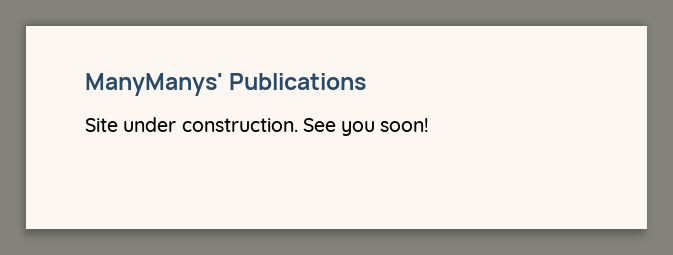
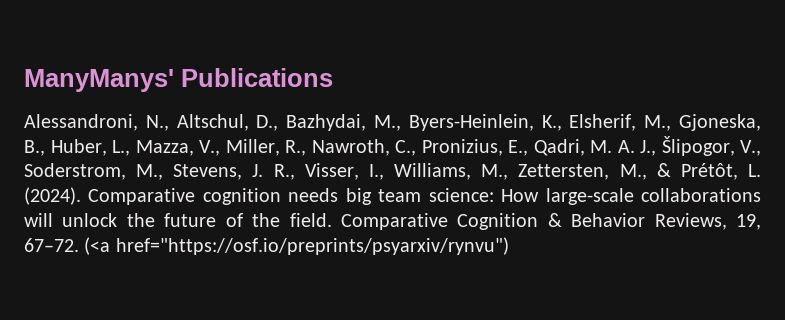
[85,117,430,136] Site under construction. See you soon! -> [24,114,761,131] [24,136,761,156] [24,163,761,180] [24,187,762,205] [24,213,761,230] [24,237,509,255] Alessandroni, N., Altschul, D., Bazhydai, M., Byers-Heinlein, K., Elsherif, M., Gjoneska, B., Huber, L., Mazza, V., Miller, R., Nawroth, C., Pronizius, E., Qadri, M. A. J., Šlipogor, V., Soderstrom, M., Stevens, J. R., Visser, I., Williams, M., Zettersten, M., & Prétôt, L. (2024). Comparative cognition needs big team science: How large-scale collaborations will unlock the future of the field. Comparative Cognition & Behavior Reviews, 19, 67–72. (<a href="https://osf.io/preprints/psyarxiv/rynvu")

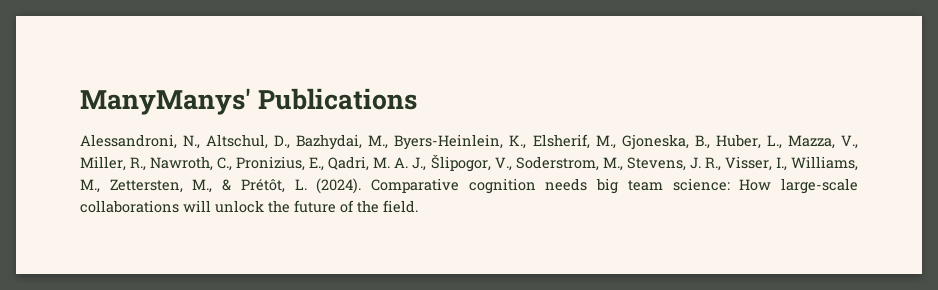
[340,213,761,230] [24,237,509,255] Comparative Cognition & Behavior Reviews, 19, 67–72. (<a href="https://osf.io/preprints/psyarxiv/rynvu") -> (418, 206) none

